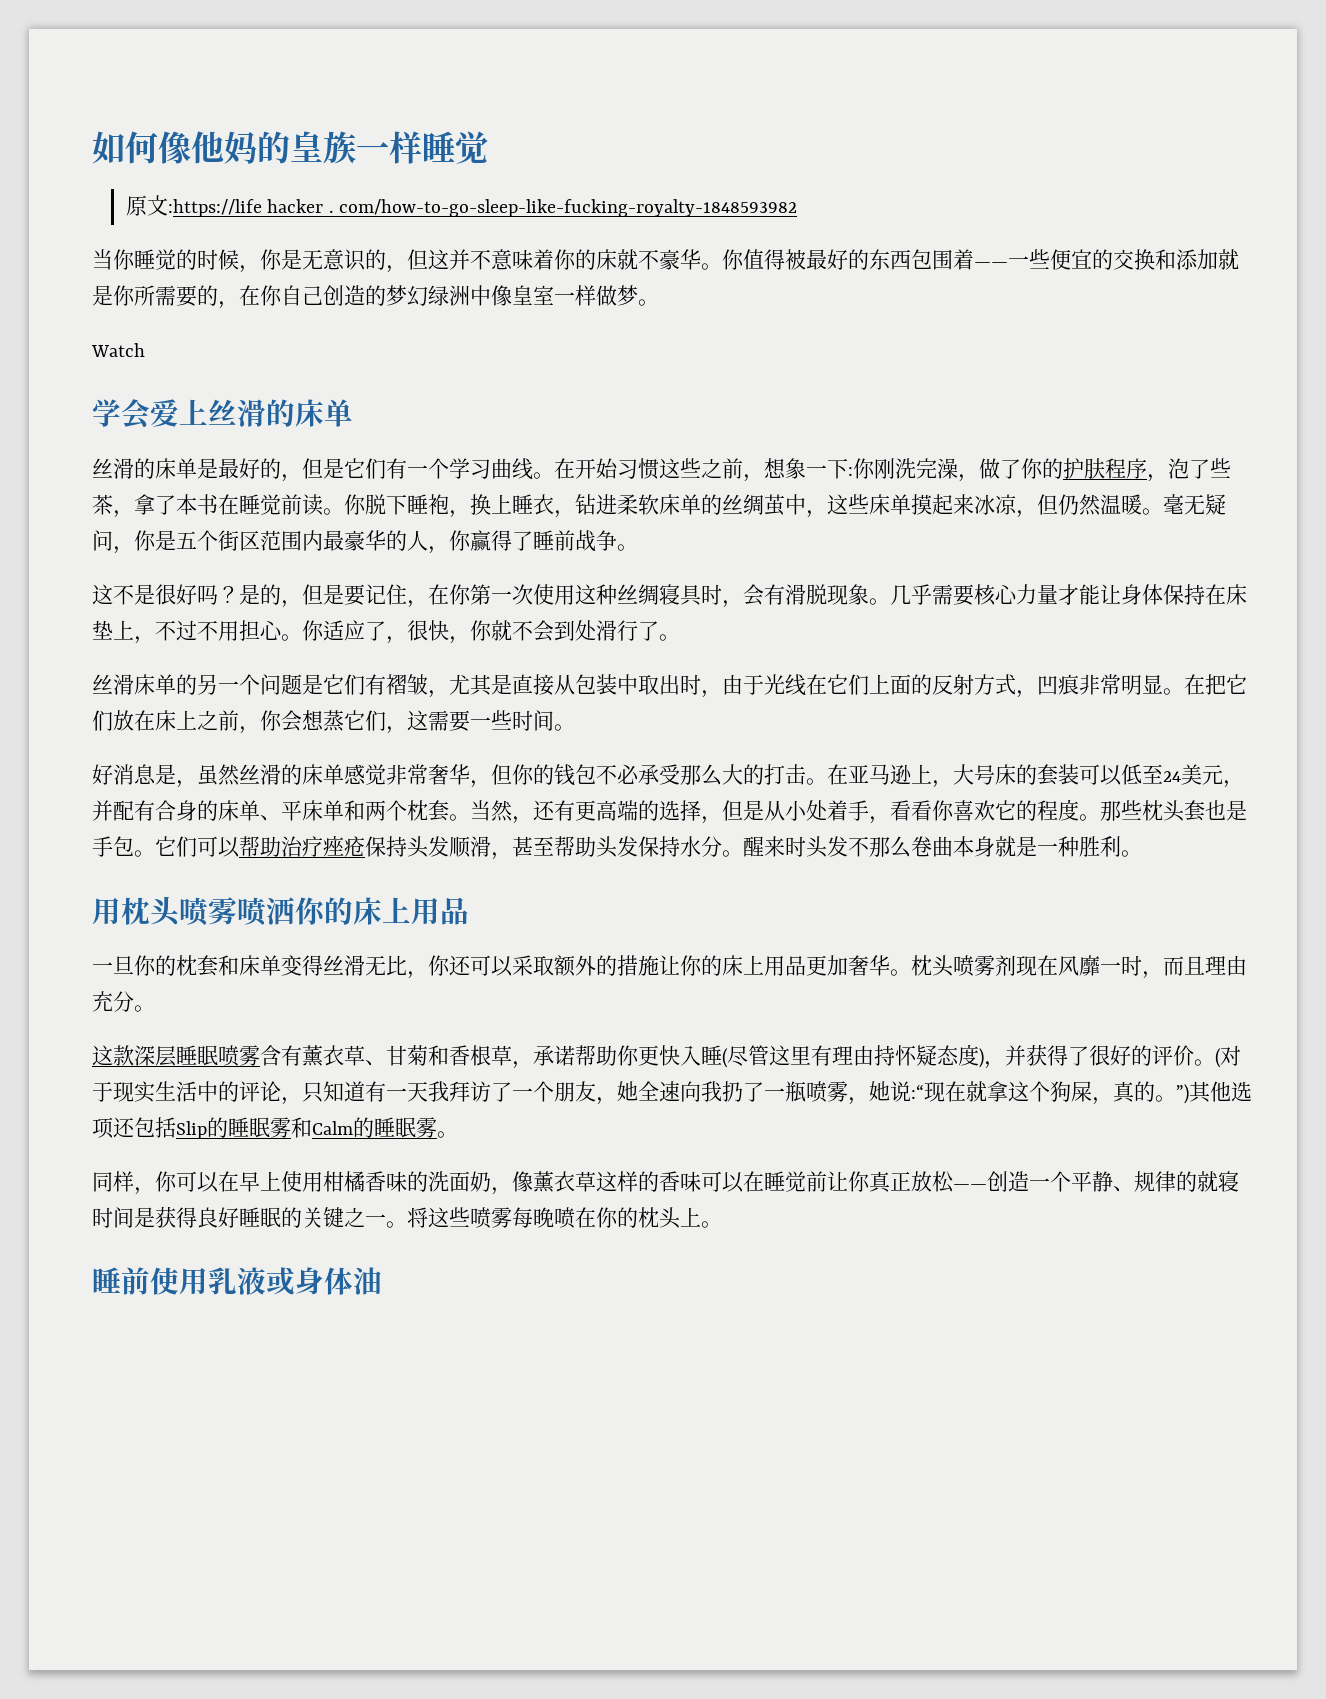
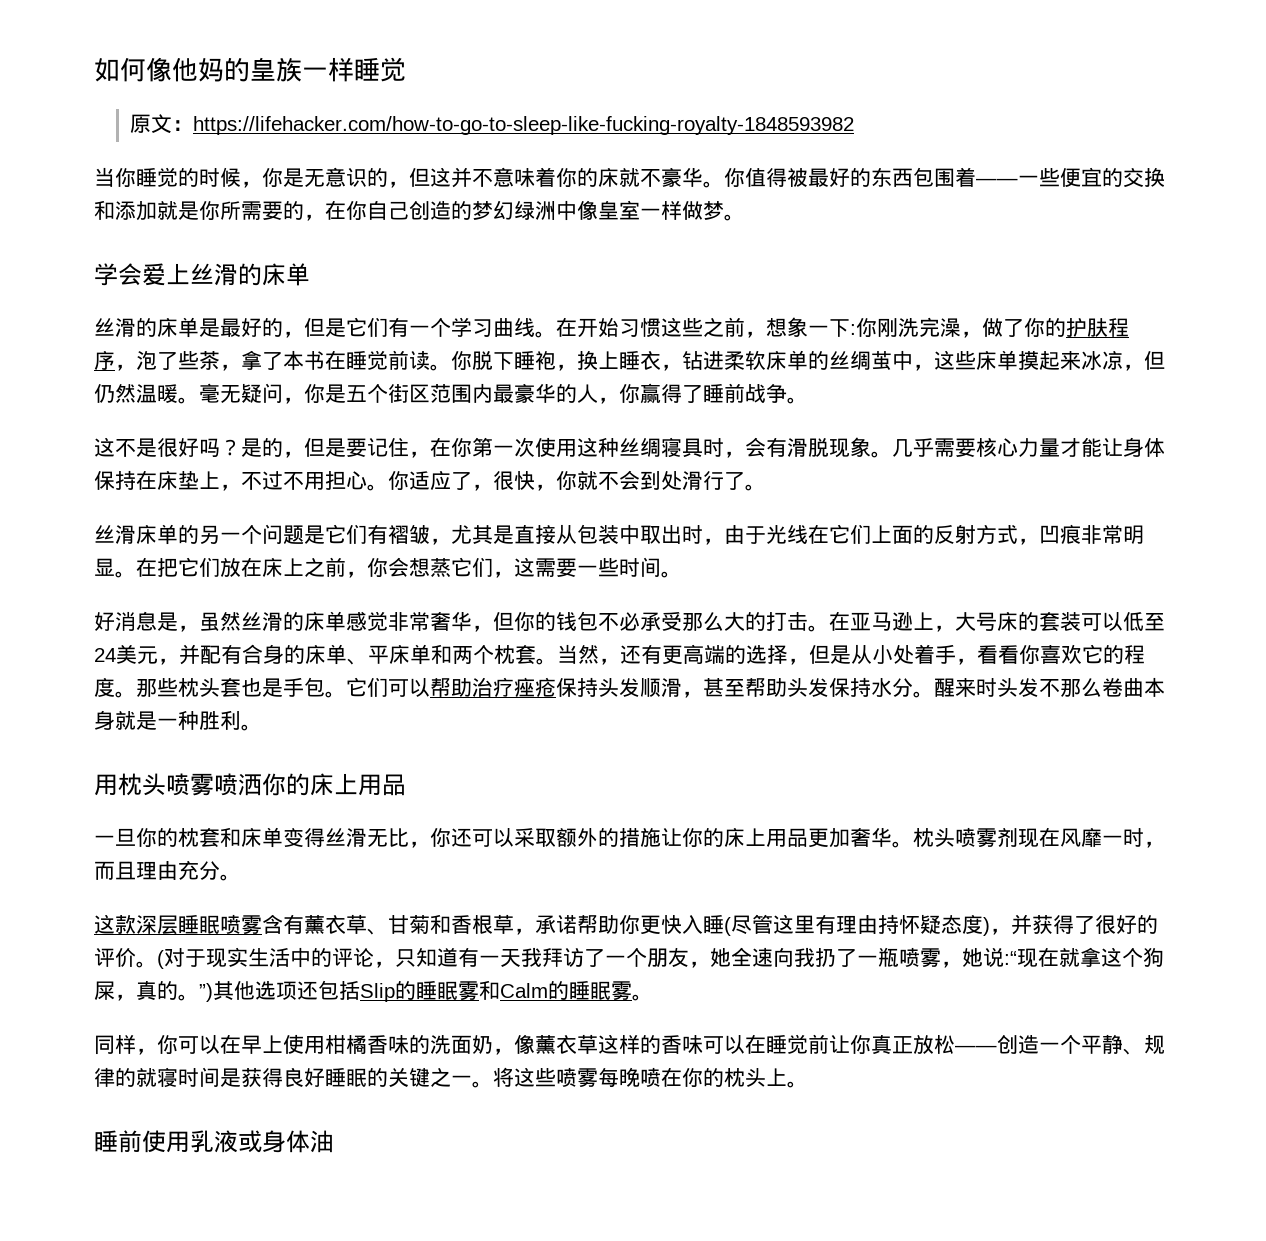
[167,199,797,217] :https://life hacker . com/how-to-go-sleep-like-fucking-royalty-1848593982 -> [172,116,855,135] ：https://lifehacker.com/how-to-go-to-sleep-like-fucking-royalty-1848593982
[91,343,145,357] // Watch -> (745, 217) none

